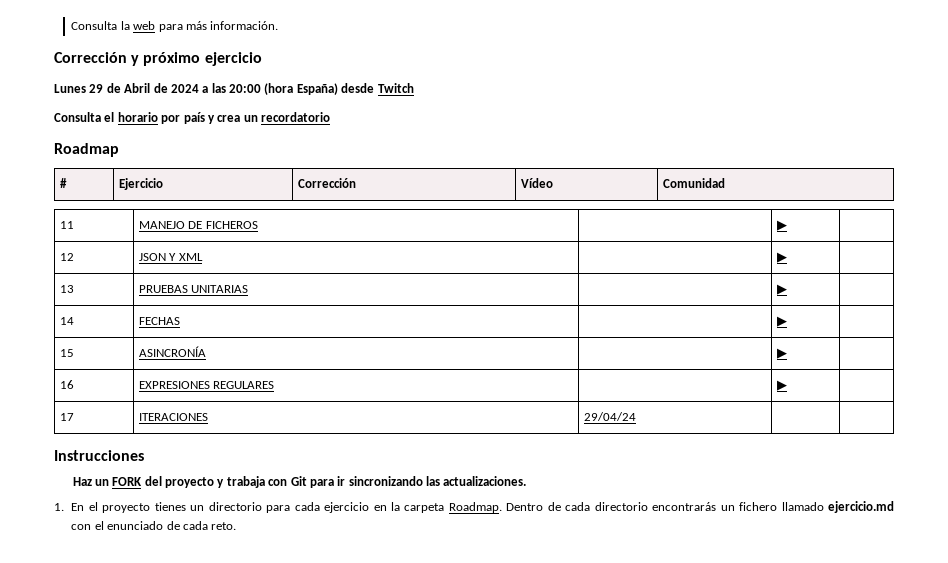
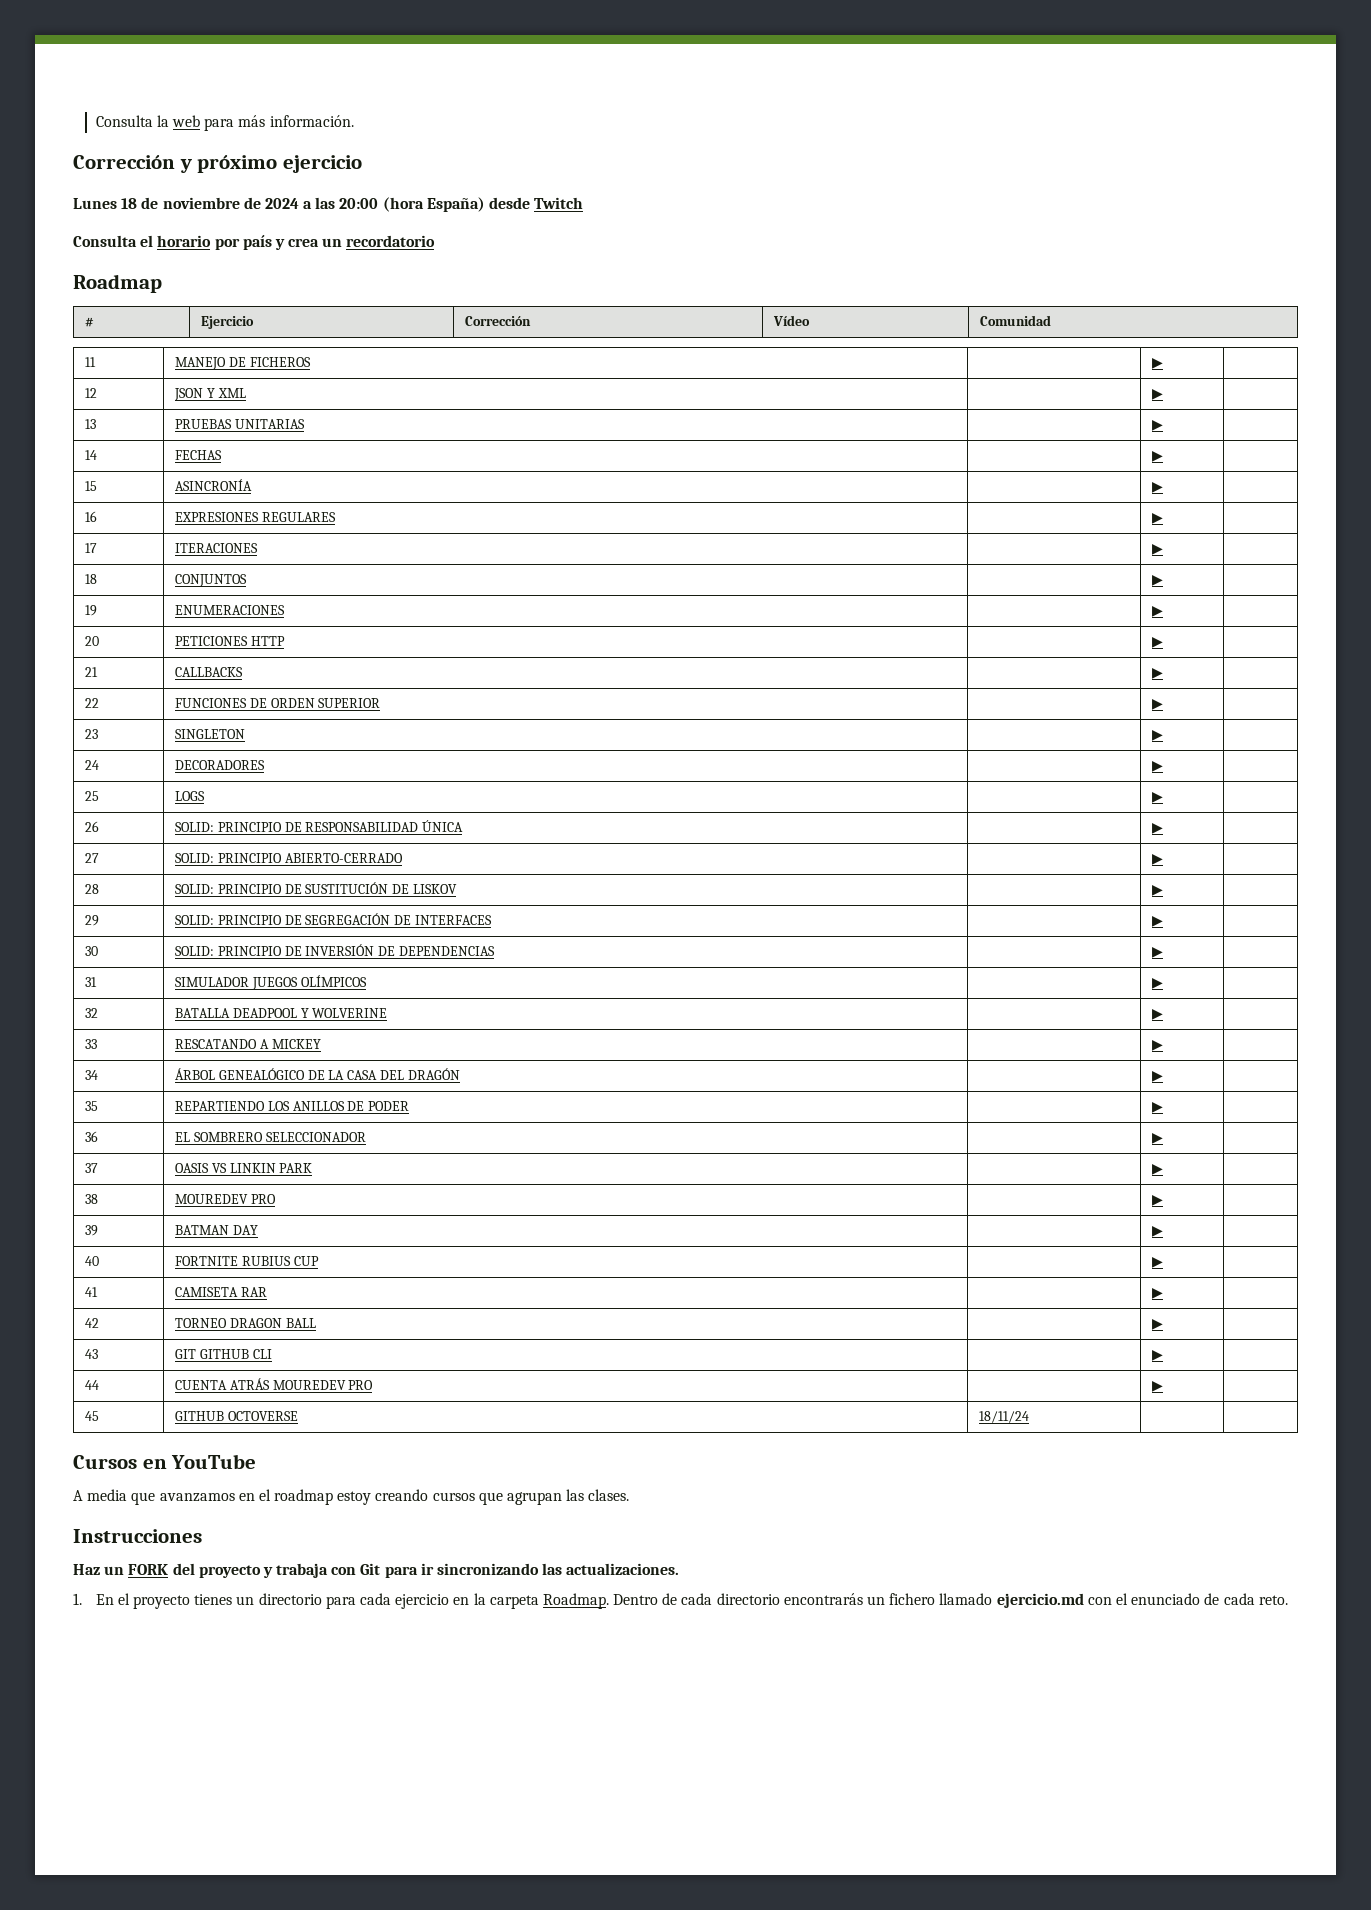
[89,83,151,93] 29 de Abril -> [121,197,240,209] 18 de noviembre
[583,412,636,421] 29/04/24 | | -> [1152,544,1164,555] [85,574,98,584] [175,574,248,587] [1152,575,1164,586] [85,605,98,616] [175,605,286,615] [1152,606,1164,617] [85,636,100,646] [175,636,285,646] [1152,637,1164,648] [85,667,99,677] [175,667,244,677] [1152,668,1164,679] [85,698,100,708] [175,698,381,708] [1152,699,1164,710] [85,729,99,739] [175,729,246,739] [1152,730,1164,741] [85,760,100,770] [175,760,266,770] [1152,761,1164,772] [85,791,100,801] [175,791,206,801] [1152,792,1164,803] [85,821,100,832] [175,820,464,832] [1152,823,1164,834] [85,853,100,863] [175,853,403,863] [1152,854,1164,865] [85,884,100,894] [175,882,457,894] [1152,885,1164,896] [85,915,100,926] [175,913,492,925] [1152,916,1164,927] [85,946,99,956] [175,944,495,956] [1152,947,1164,958] [85,977,98,987] [175,975,367,990] [1152,978,1164,989] [85,1008,99,1018] [175,1008,388,1018] [1152,1009,1164,1020] [85,1039,98,1049] [175,1039,321,1049] [1152,1040,1164,1051] [85,1070,99,1080] [175,1068,460,1080] [1152,1071,1164,1082] [85,1101,99,1111] [175,1101,410,1111] [1152,1102,1164,1113] [85,1131,99,1142] [175,1132,366,1142] [1152,1133,1164,1144] [85,1163,99,1173] [175,1163,313,1173] [1152,1164,1164,1175] [85,1194,99,1204] [175,1194,276,1204] [1152,1195,1164,1206] [85,1225,99,1236] [175,1225,258,1235] [1152,1226,1164,1237] [85,1256,100,1266] [175,1256,319,1266] [1152,1257,1164,1268] [85,1287,99,1297] [175,1287,267,1297] [1152,1288,1164,1299] [85,1318,100,1328] [175,1318,316,1328] [1152,1319,1164,1330] [85,1349,99,1359] [175,1349,272,1359] [1152,1350,1164,1361] [85,1380,100,1390] [175,1378,374,1390] [1152,1381,1164,1392] [85,1411,100,1421] [175,1411,298,1421] [979,1411,1030,1423] [73,1454,257,1469] [73,1489,630,1505] | ▶ | // 18 | CONJUNTOS | | ▶ | // 19 | ENUMERACIONES | | ▶ | // 20 | PETICIONES HTTP | | ▶ | // 21 | CALLBACKS | | ▶ | // 22 | FUNCIONES DE ORDEN SUPERIOR | | ▶ | // 23 | SINGLETON | | ▶ | // 24 | DECORADORES | | ▶ | // 25 | LOGS | | ▶ | // 26 | SOLID: PRINCIPIO DE RESPONSABILIDAD ÚNICA | | ▶ | // 27 | SOLID: PRINCIPIO ABIERTO-CERRADO | | ▶ | // 28 | SOLID: PRINCIPIO DE SUSTITUCIÓN DE LISKOV | | ▶ | // 29 | SOLID: PRINCIPIO DE SEGREGACIÓN DE INTERFACES | | ▶ | // 30 | SOLID: PRINCIPIO DE INVERSIÓN DE DEPENDENCIAS | | ▶ | // 31 | SIMULADOR JUEGOS OLÍMPICOS | | ▶ | // 32 | BATALLA DEADPOOL Y WOLVERINE | | ▶ | // 33 | RESCATANDO A MICKEY | | ▶ | // 34 | ÁRBOL GENEALÓGICO DE LA CASA DEL DRAGÓN | | ▶ | // 35 | REPARTIENDO LOS ANILLOS DE PODER | | ▶ | // 36 | EL SOMBRERO SELECCIONADOR | | ▶ | // 37 | OASIS VS LINKIN PARK | | ▶ | // 38 | MOUREDEV PRO | | ▶ | // 39 | BATMAN DAY | | ▶ | // 40 | FORTNITE RUBIUS CUP | | ▶ | // 41 | CAMISETA RAR | | ▶ | // 42 | TORNEO DRAGON BALL | | ▶ | // 43 | GIT GITHUB CLI | | ▶ | // 44 | CUENTA ATRÁS MOUREDEV PRO | | ▶ | // 45 | GITHUB OCTOVERSE | 18/11/24 | | // Cursos en YouTube // A media que avanzamos en el roadmap estoy creando cursos que agrupan las clases.

